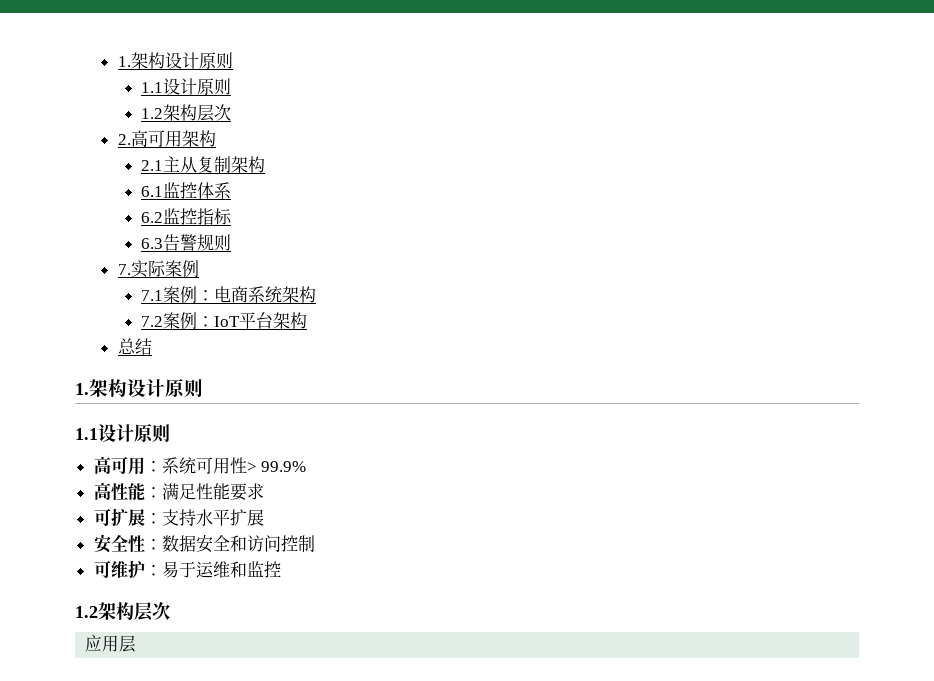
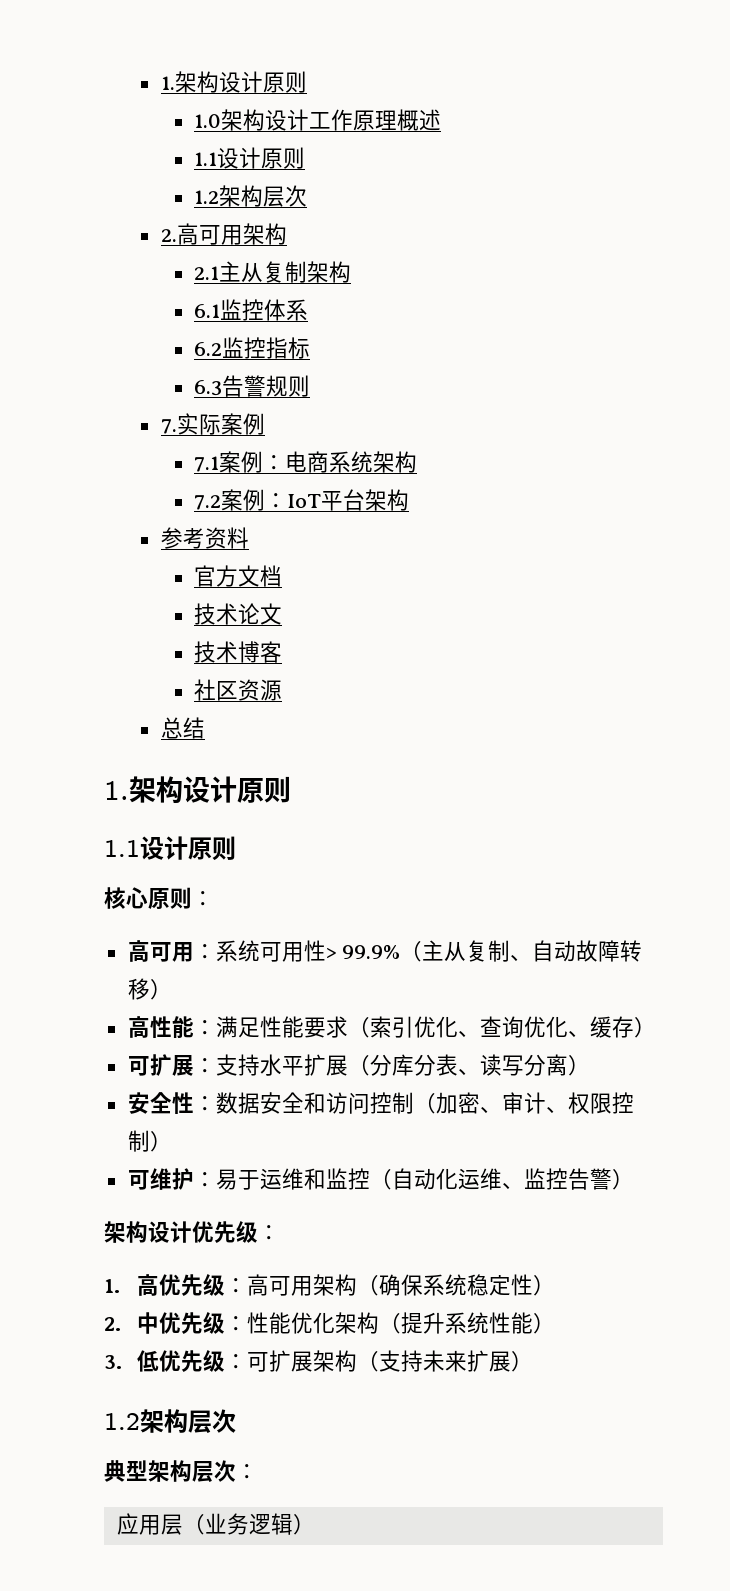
[117,52,233,69] 1.架构设计原则 -> [160,71,307,93] [193,109,441,131] 1.架构设计原则 // 1.0架构设计工作原理概述
(308, 320) none -> [160,527,249,549] [193,565,282,587] [193,603,282,625] [193,641,282,663] [193,679,282,701] // 参考资料 // 官方文档 // 技术论文 // 技术博客 // 社区资源
(170, 433) none -> [104,887,214,909] // 核心原则：
(307, 466) none -> [400,940,643,962] [127,978,172,1000] （主从复制、自动故障转移）
(264, 491) none -> [347,1016,656,1038] （索引优化、查询优化、缓存）
(264, 517) none -> [347,1054,590,1076] （分库分表、读写分离）
(315, 543) none -> [413,1092,634,1114] [127,1130,172,1152] （加密、审计、权限控制）
[75,602,170,621] // 1.2架构层次 -> [369,1168,634,1190] [104,1221,280,1243] [104,1274,556,1296] [104,1312,556,1334] [104,1350,534,1372] [104,1409,236,1434] [104,1460,258,1483] （自动化运维、监控告警） // 架构设计优先级： // 1.高优先级：高可用架构（确保系统稳定性） // 2.中优先级：性能优化架构（提升系统性能） // 3.低优先级：可扩展架构（支持未来扩展） // 1.2架构层次 // 典型架构层次：
(137, 644) none -> [182,1513,315,1535] （业务逻辑）

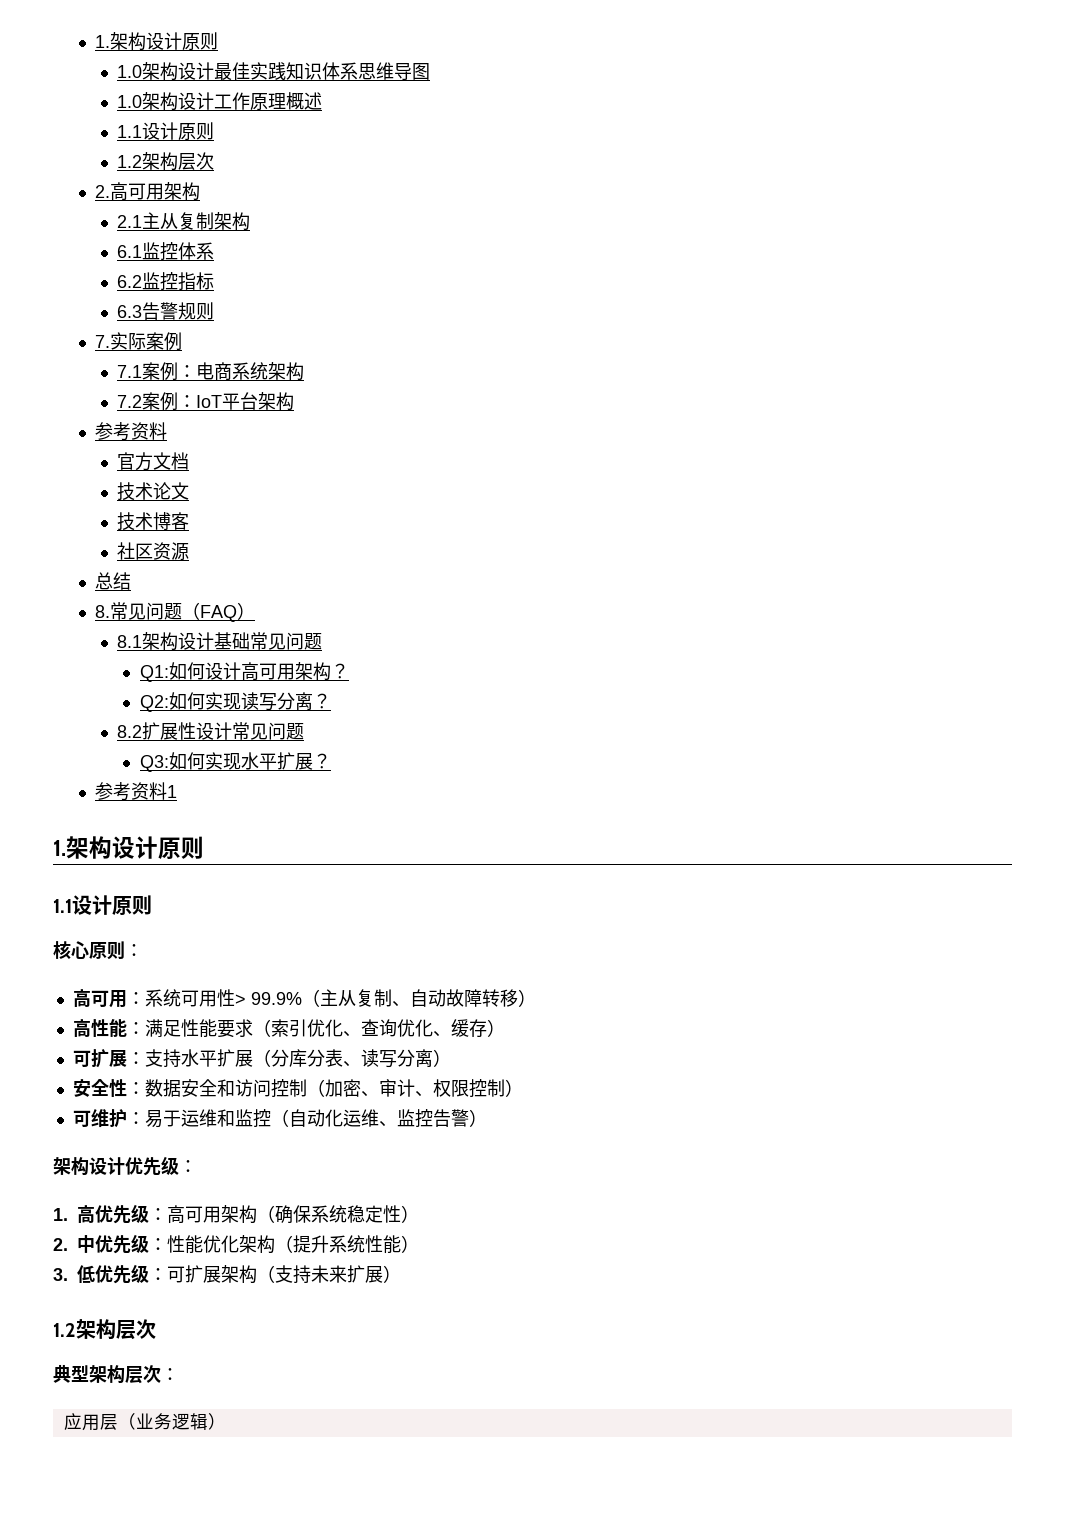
[160,71,307,93] 1.架构设计原则 -> [95,32,219,51] [117,62,431,81] 1.架构设计原则 // 1.0架构设计最佳实践知识体系思维导图
(205, 728) none -> [95,602,256,622] [117,632,323,651] [139,662,349,682] [139,692,331,712] [117,722,305,740] [139,752,331,772] [95,782,178,801] // 8.常见问题（FAQ） // 8.1架构设计基础常见问题 // Q1:如何设计高可用架构？ // Q2:如何实现读写分离？ // 8.2扩展性设计常见问题 // Q3:如何实现水平扩展？ // 参考资料1

